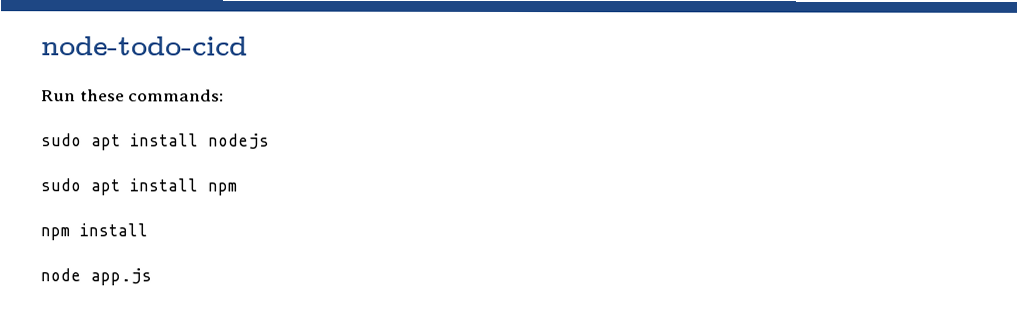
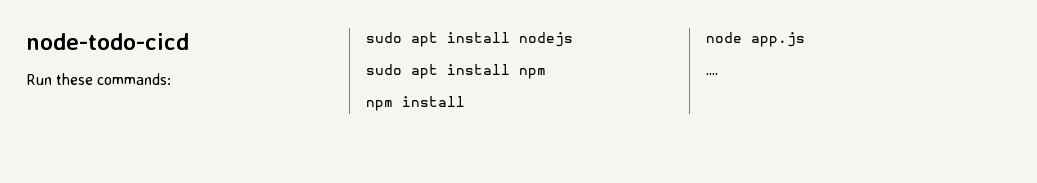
(152, 277) none -> [706,73,718,75] // ....

